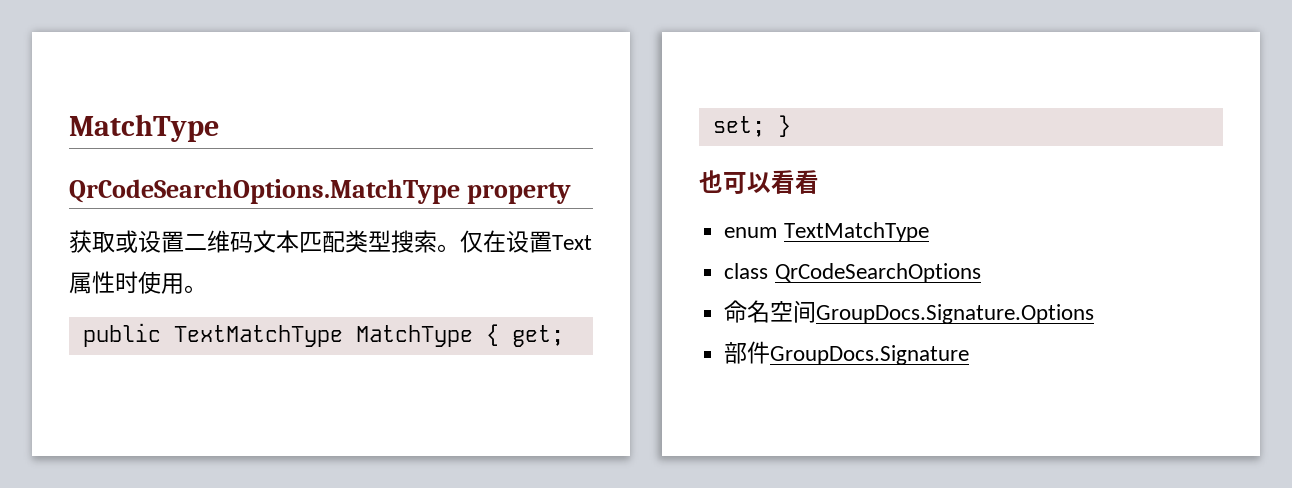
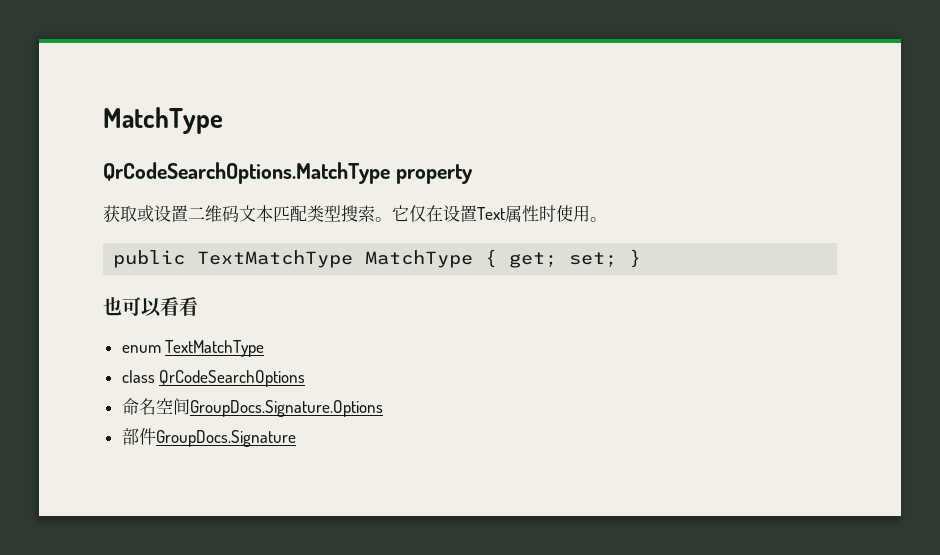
(460, 248) none -> [392,205,409,222] 它

